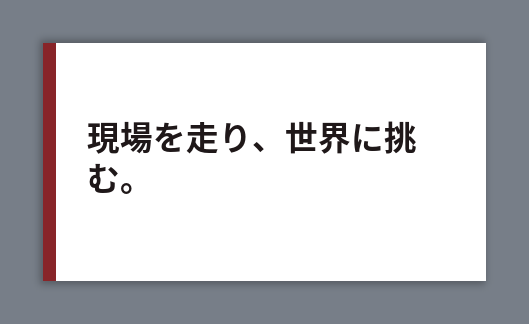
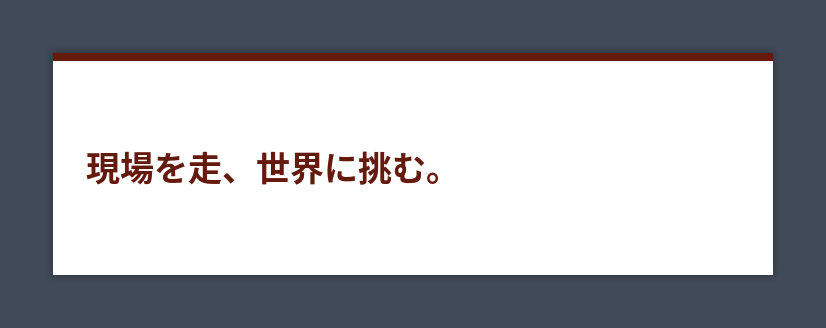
[219,123,252,153] り -> (222, 168) none

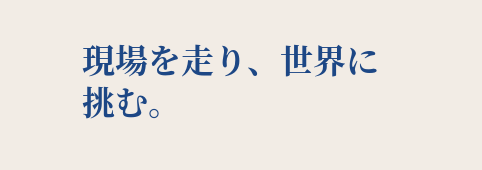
(222, 168) none -> [214,45,247,77] り

